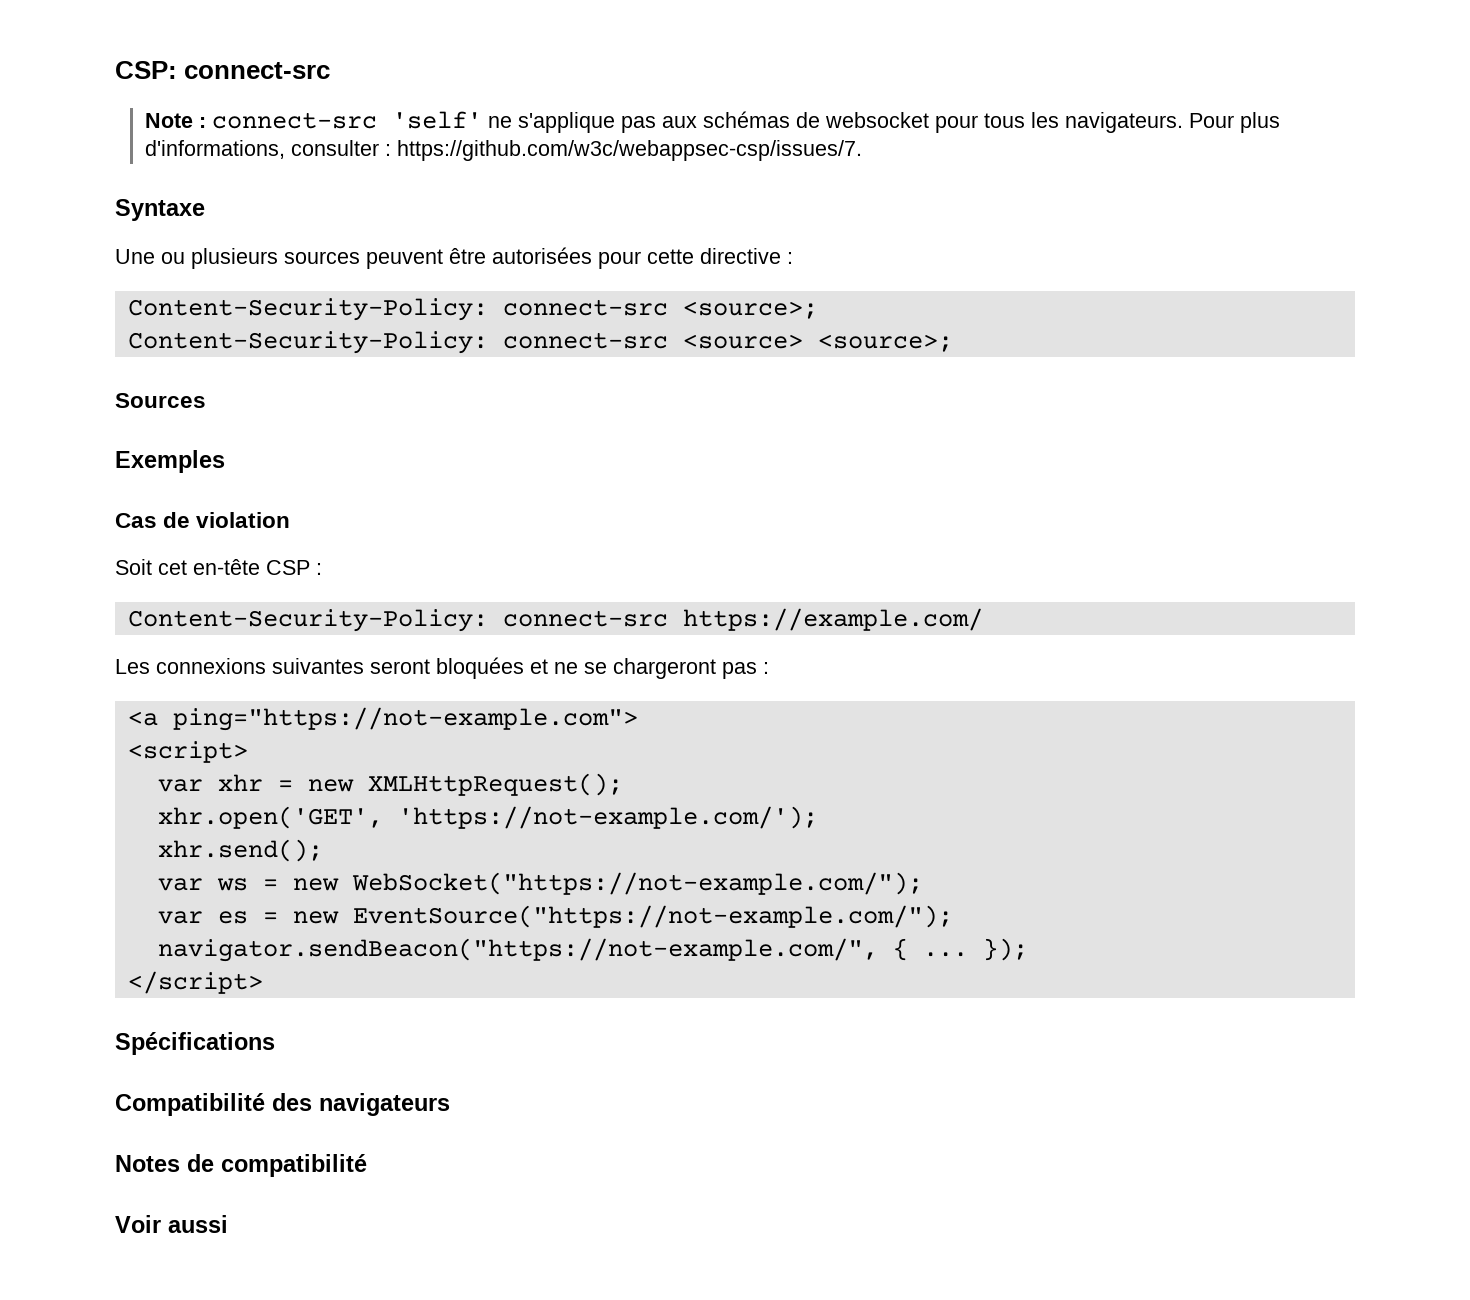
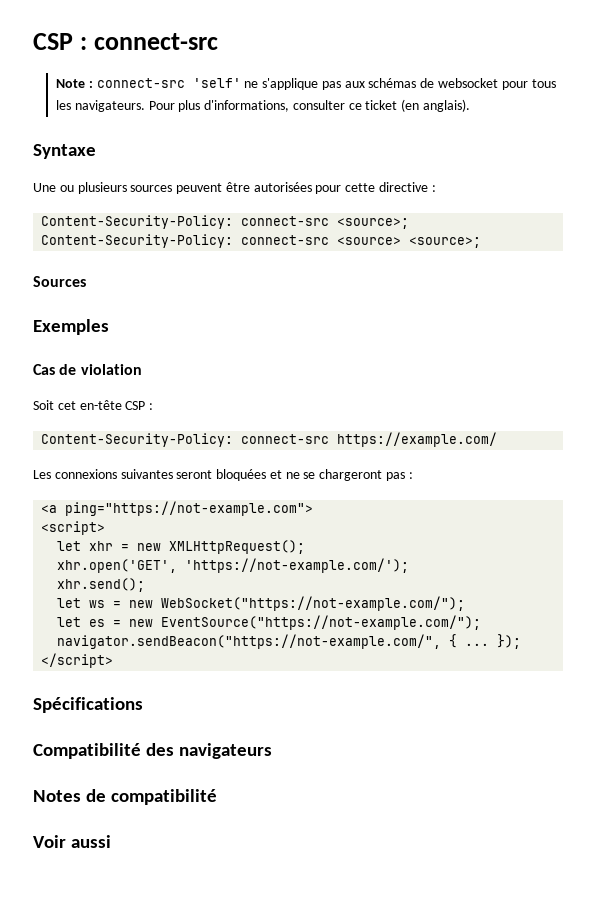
[115,61,177,79] CSP: -> [33,33,87,50] CSP :
[384,140,862,161] : https://github.com/w3c/webappsec-csp/issues/7. -> [348,99,470,112] ce ticket (en anglais).
[157,779,203,792] var -> [57,541,82,551] let
[157,878,203,891] var -> [57,598,82,608] let
[157,911,203,924] var -> [57,617,82,627] let

